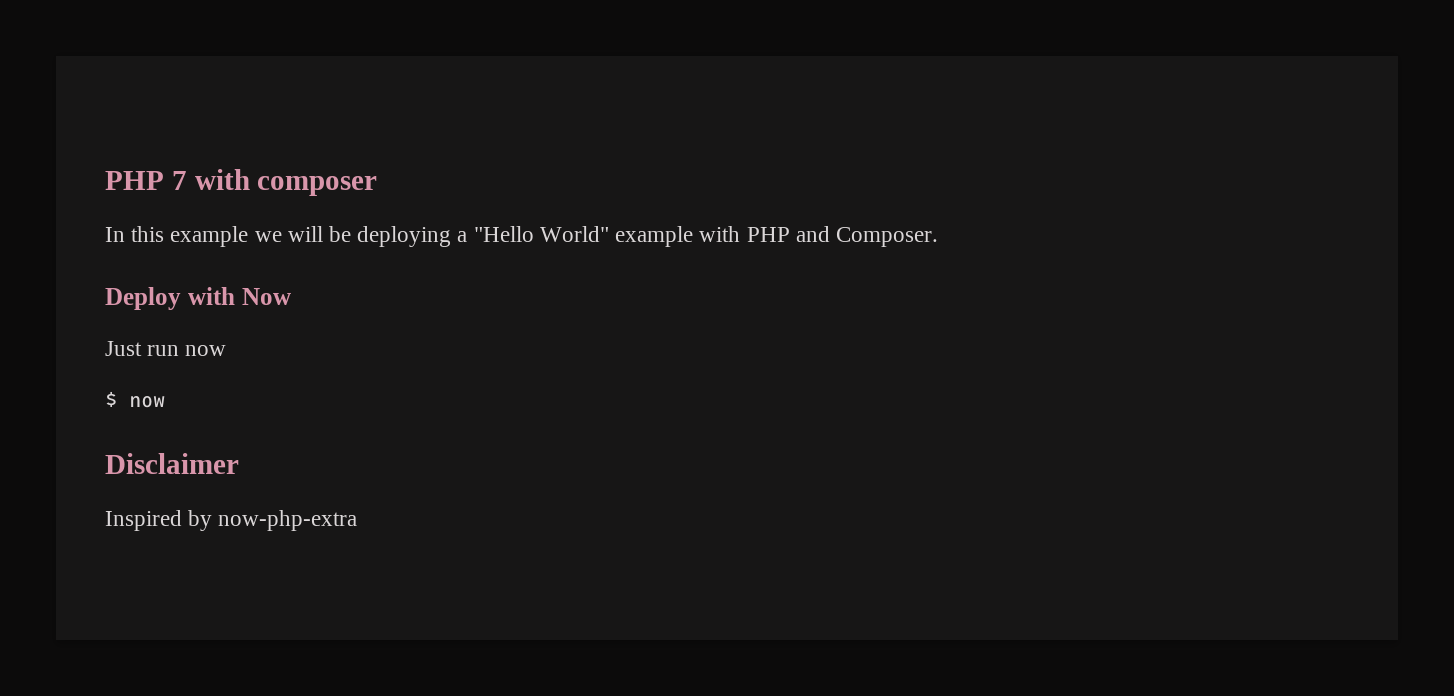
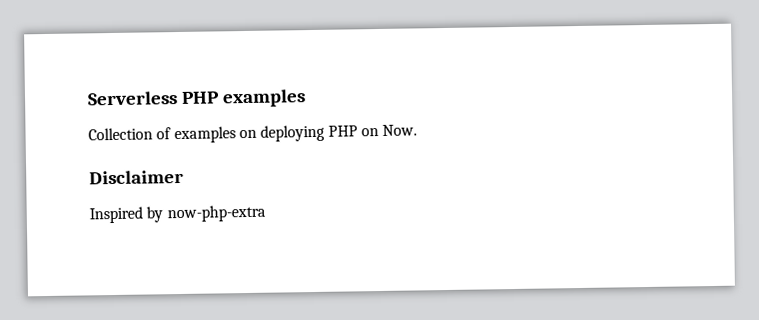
[105,169,378,196] [105,226,938,247] [105,287,291,310] [105,341,227,356] [105,391,165,408] PHP 7 with composer // In this example we will be deploying a "Hello World" example with PHP and Composer. // Deploy with Now // Just run now // $ now -> [87,89,306,108] [88,124,418,144] Serverless PHP examples // Collection of examples on deploying PHP on Now.

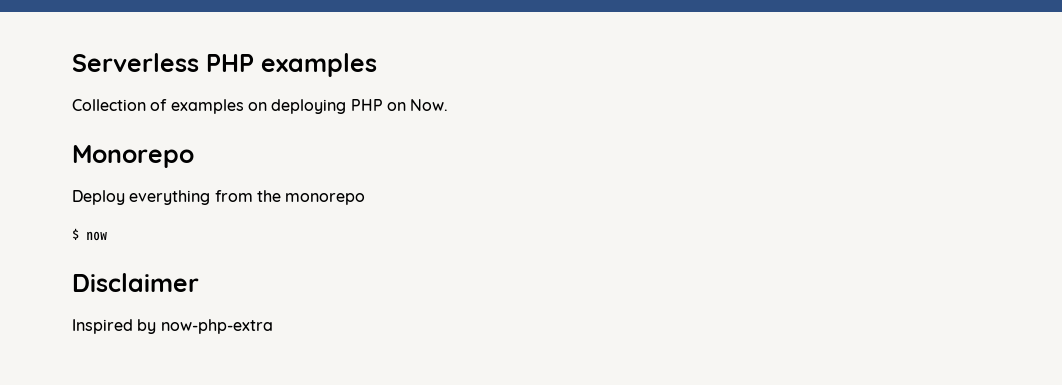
(418, 130) none -> [72,145,194,168] [72,190,366,205] [72,228,107,241] // Monorepo // Deploy everything from the monorepo // $ now

